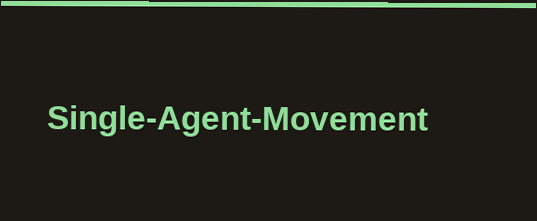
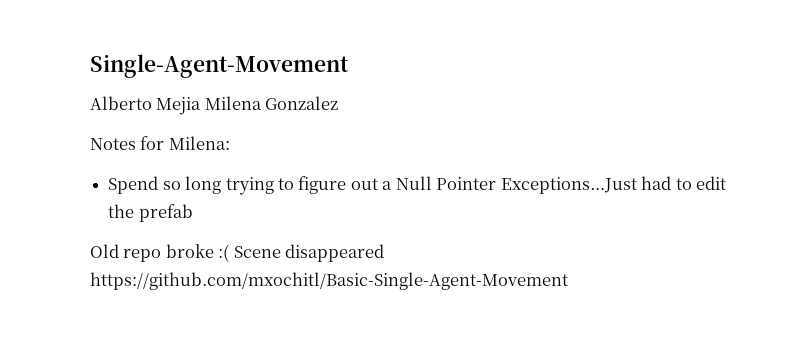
(429, 121) none -> [90,96,339,115] [90,136,230,150] [108,176,727,195] [108,204,193,222] [90,244,385,262] [90,272,568,290] // Alberto Mejia Milena Gonzalez // Notes for Milena: // Spend so long trying to figure out a Null Pointer Exceptions...Just had to edit the prefab // Old repo broke :( Scene disappeared https://github.com/mxochitl/Basic-Single-Agent-Movement

